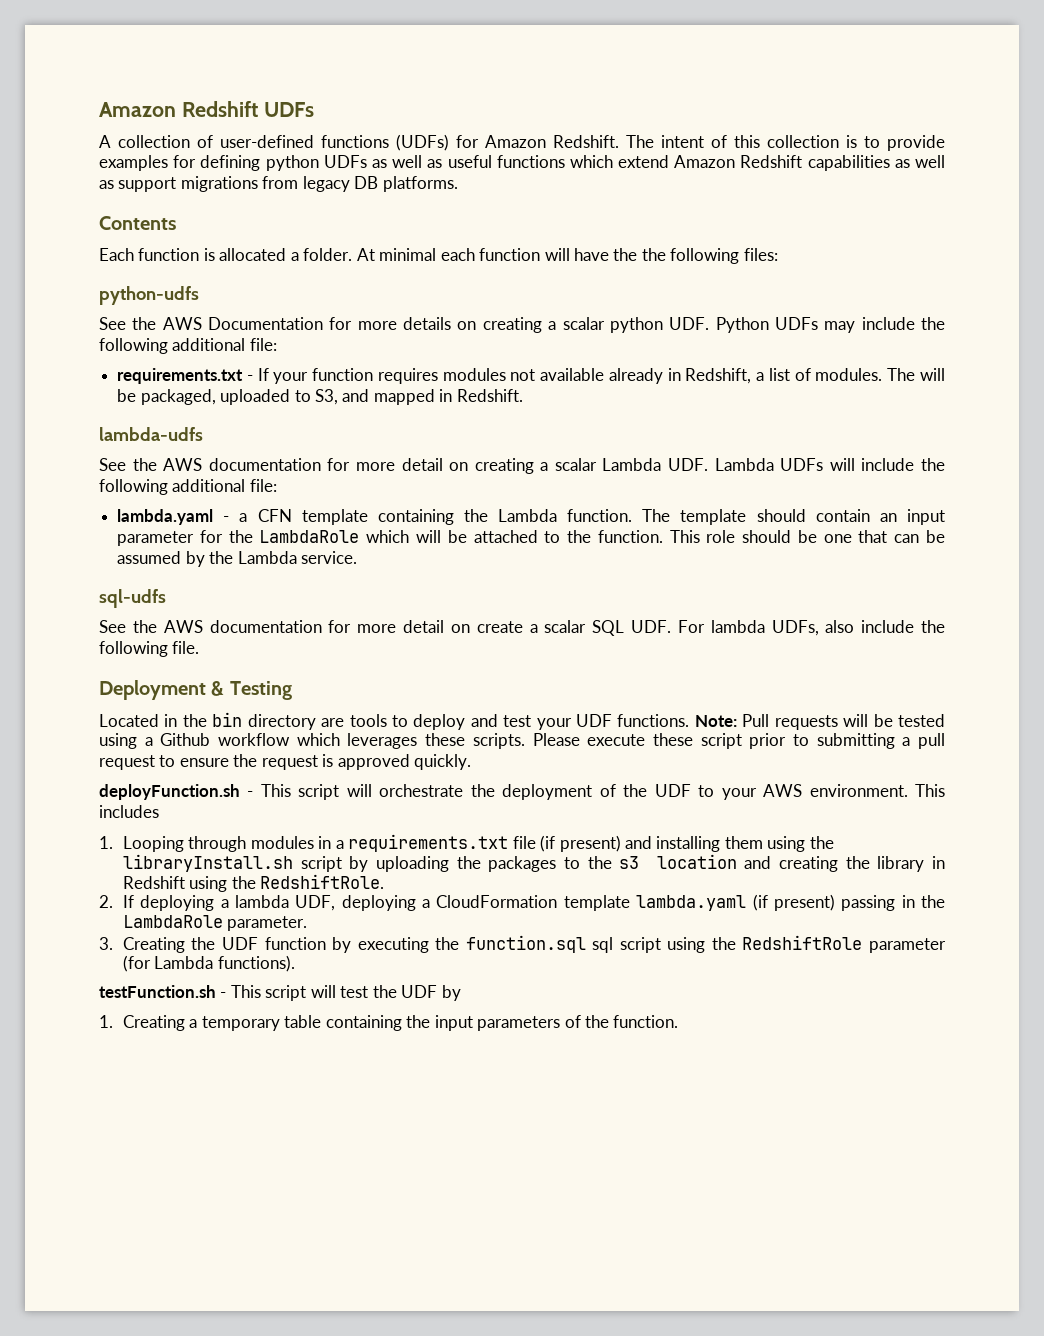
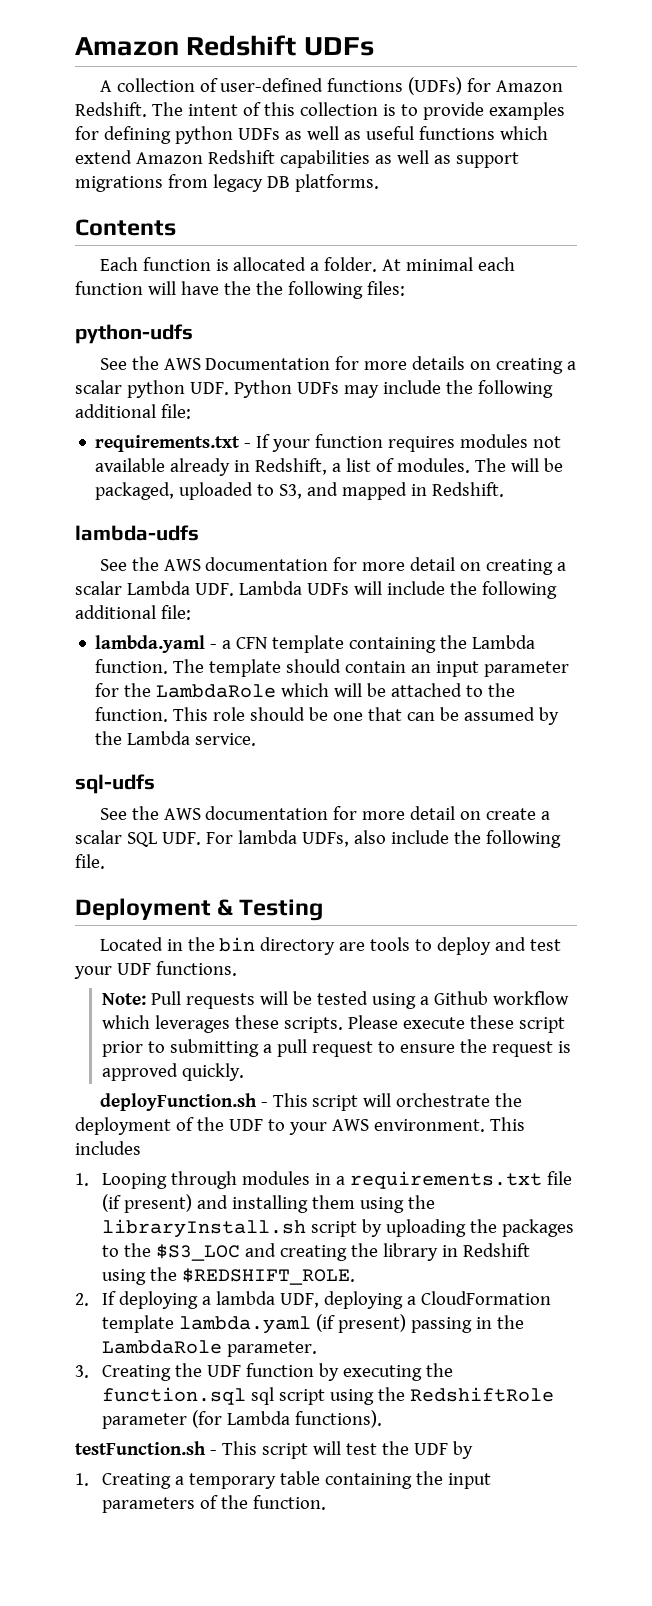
(690, 720) none -> (237, 968) //
[619,854,737,869] s3 location -> [156,1244,241,1261] $S3_LOC
[260,874,385,889] RedshiftRole. -> [182,1268,356,1285] $REDSHIFT_ROLE.

